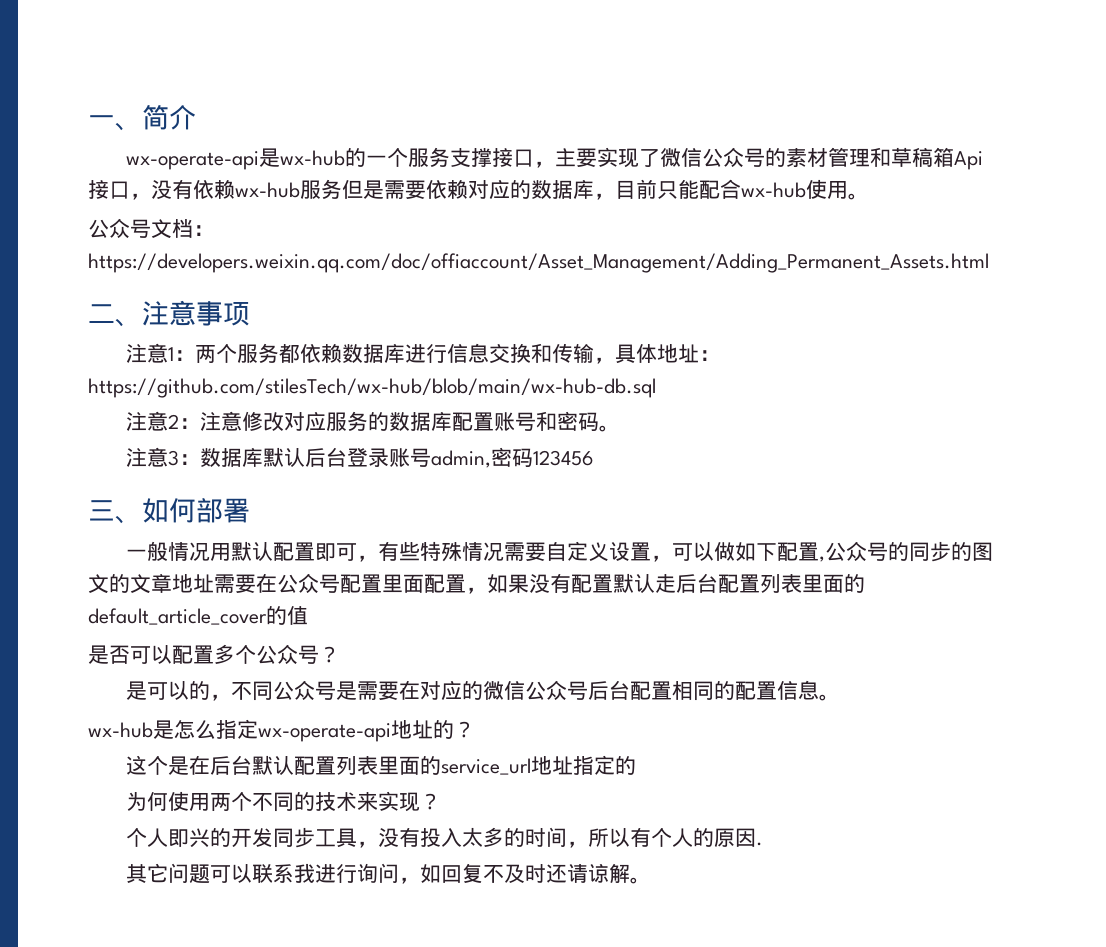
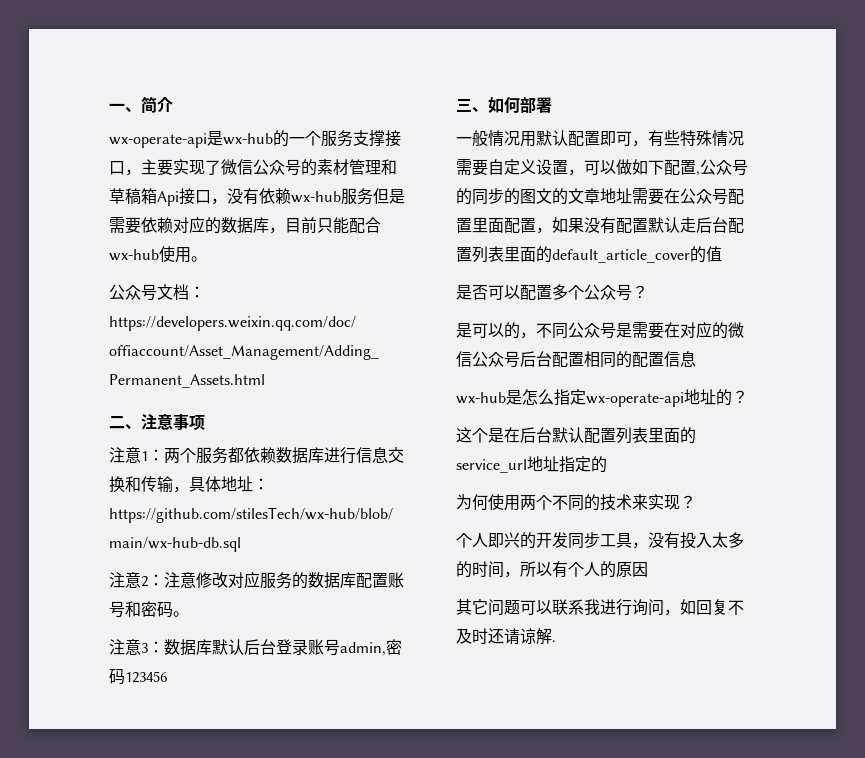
[819,694,841,701] 。 -> (696, 359) none
[756,842,764,846] . -> (648, 569) none
[630,877,652,884] 。 -> [552,640,556,642] .

